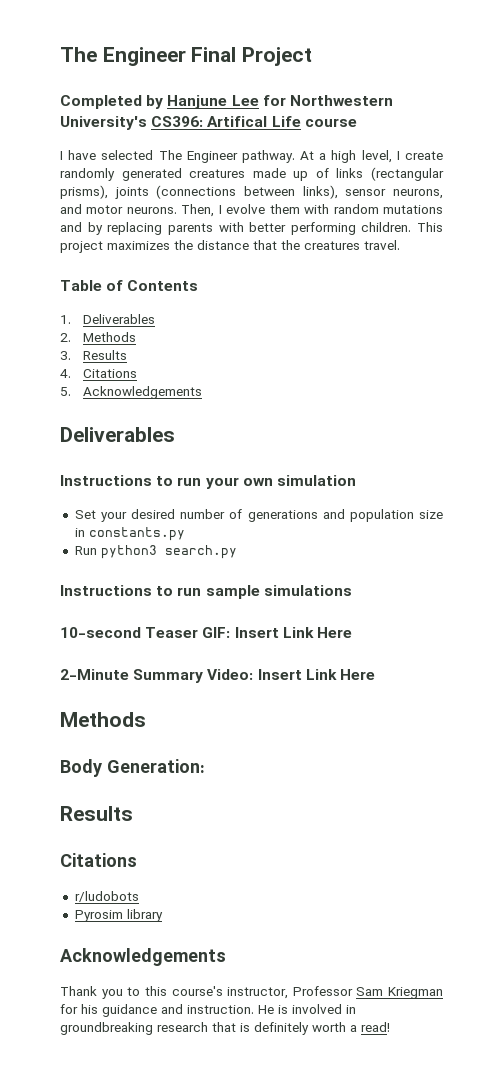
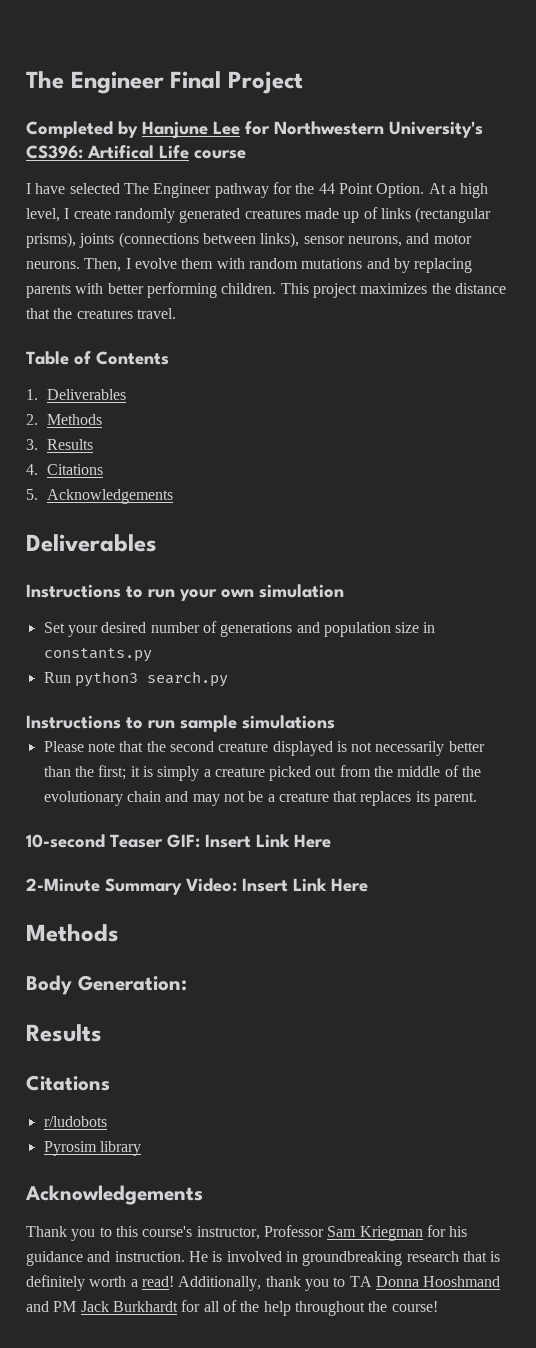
[241,150,295,163] pathway. -> [214,182,425,198] pathway for the 44 Point Option.
(352, 590) none -> [43,741,485,756] [43,765,482,781] [43,791,478,806] // Please note that the second creature displayed is not necessarily better than the first; it is simply a creature picked out from the middle of the evolutionary chain and may not be a creature that replaces its parent.
(390, 1027) none -> [178,1276,501,1291] [26,1300,438,1316] Additionally, thank you to TA Donna Hooshmand and PM Jack Burkhardt for all of the help throughout the course!

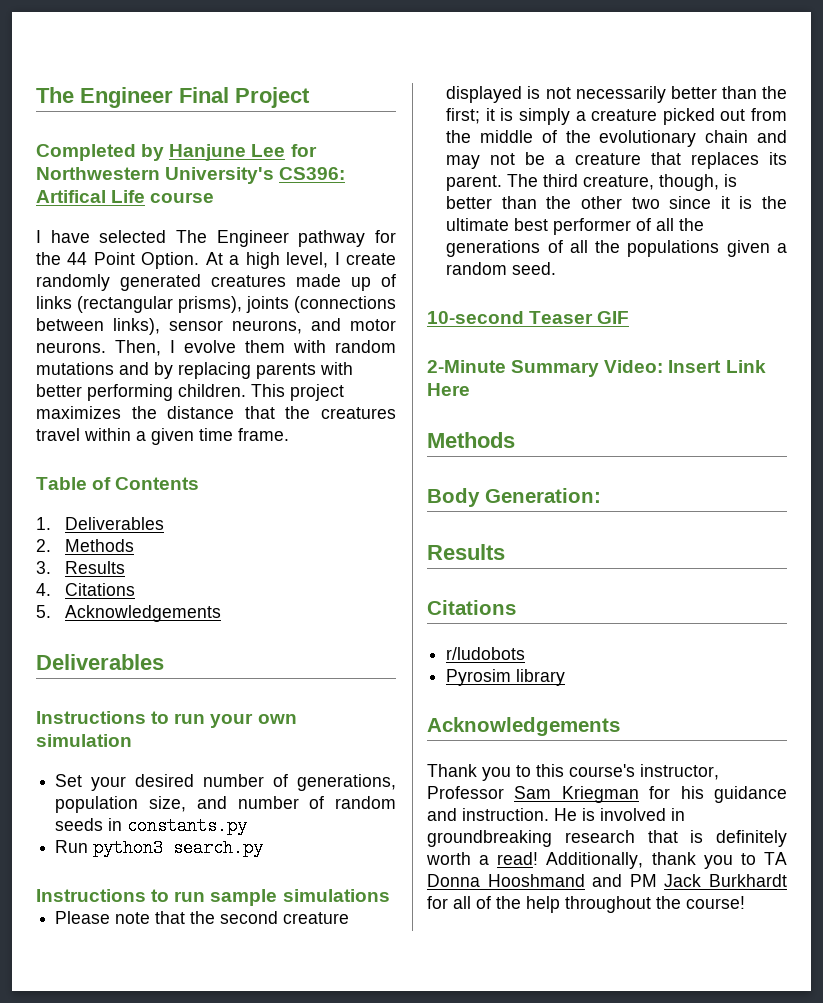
[136,308,176,319] travel. -> [36,428,289,445] travel within a given time frame.
[220,622,420,637] generations and population size -> [297,774,396,791] [55,796,396,813] [55,818,104,831] generations, population size, and number of random seeds
[26,834,331,848] // 10-second Teaser GIF: Insert Link Here -> [507,174,738,191] [446,196,787,209] [446,218,705,235] [446,240,787,257] [446,262,557,275] [427,311,630,324] The third creature, though, is better than the other two since it is the ultimate best performer of all the generations of all the populations given a random seed. // 10-second Teaser GIF

